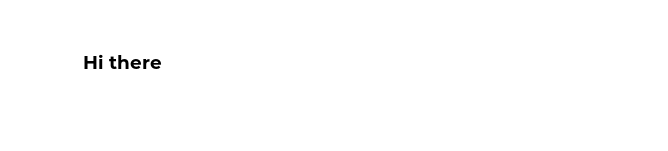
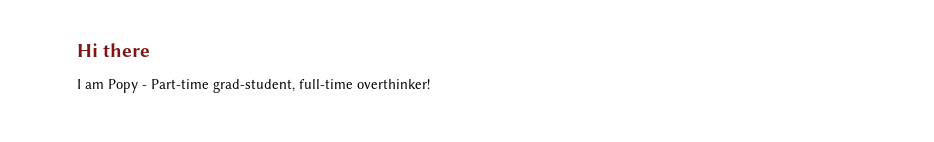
(162, 62) none -> [77,79,430,93] // I am Popy - Part-time grad-student, full-time overthinker!

